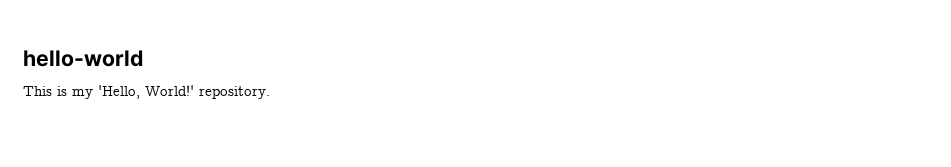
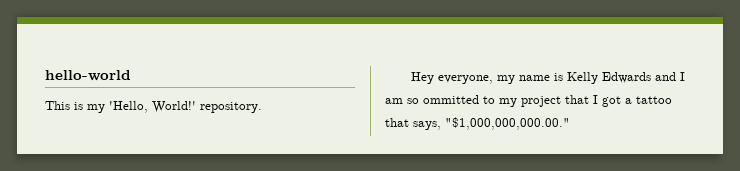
(270, 92) none -> [411,72,686,84] [385,95,672,107] [385,117,570,130] // Hey everyone, my name is Kelly Edwards and I am so ommitted to my project that I got a tattoo that says, "$1,000,000,000.00."

